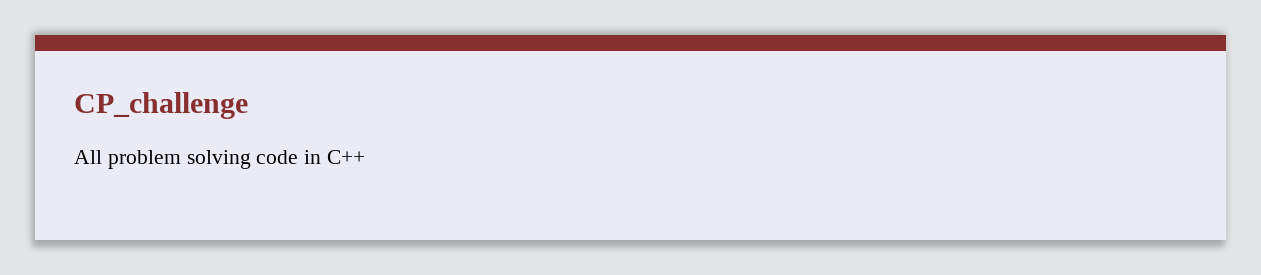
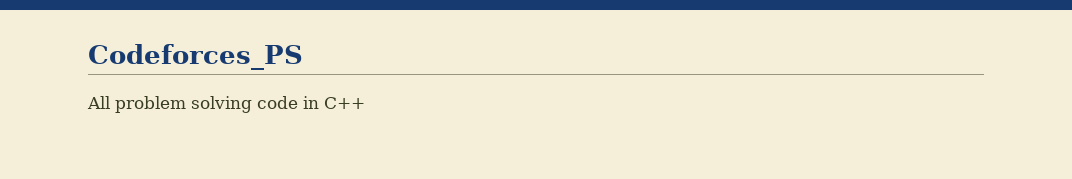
[74,92,248,119] CP_challenge -> [88,44,303,70] Codeforces_PS

